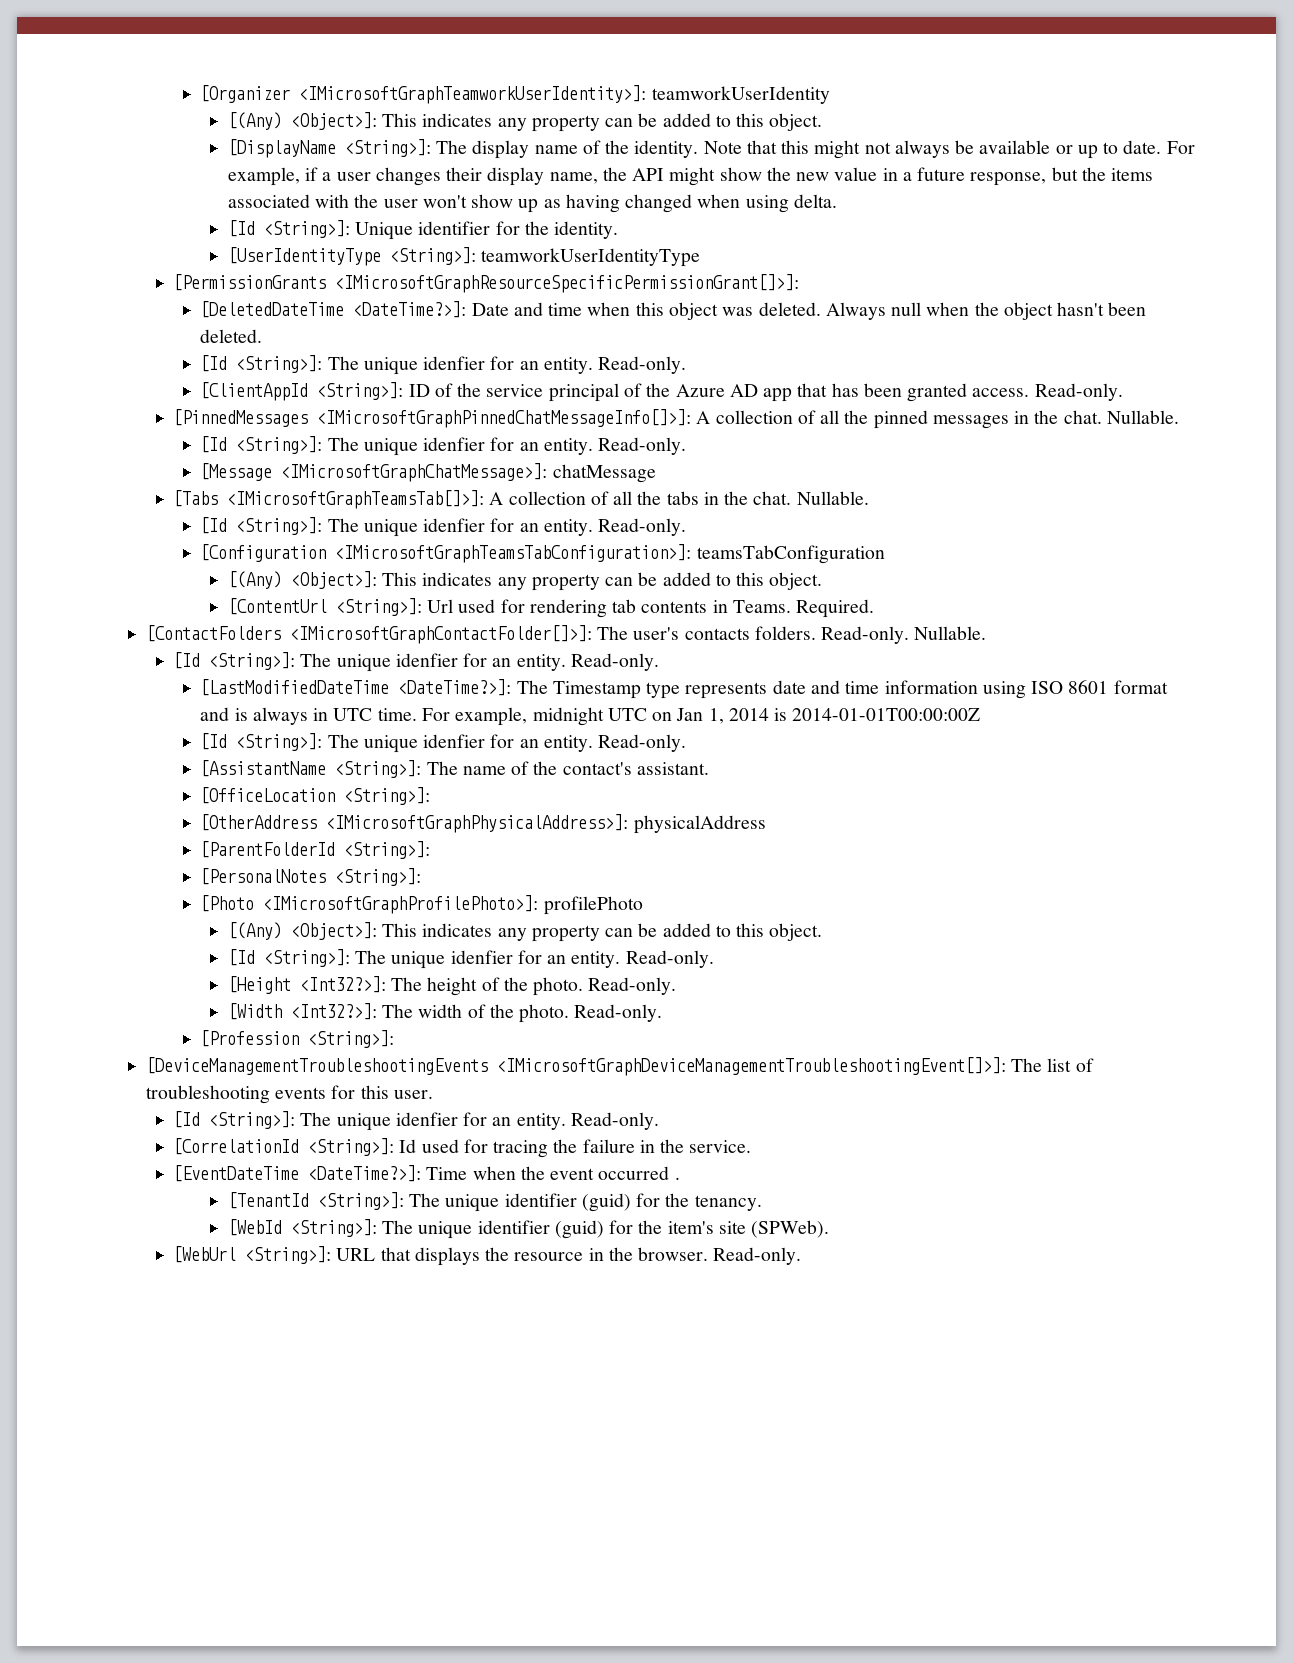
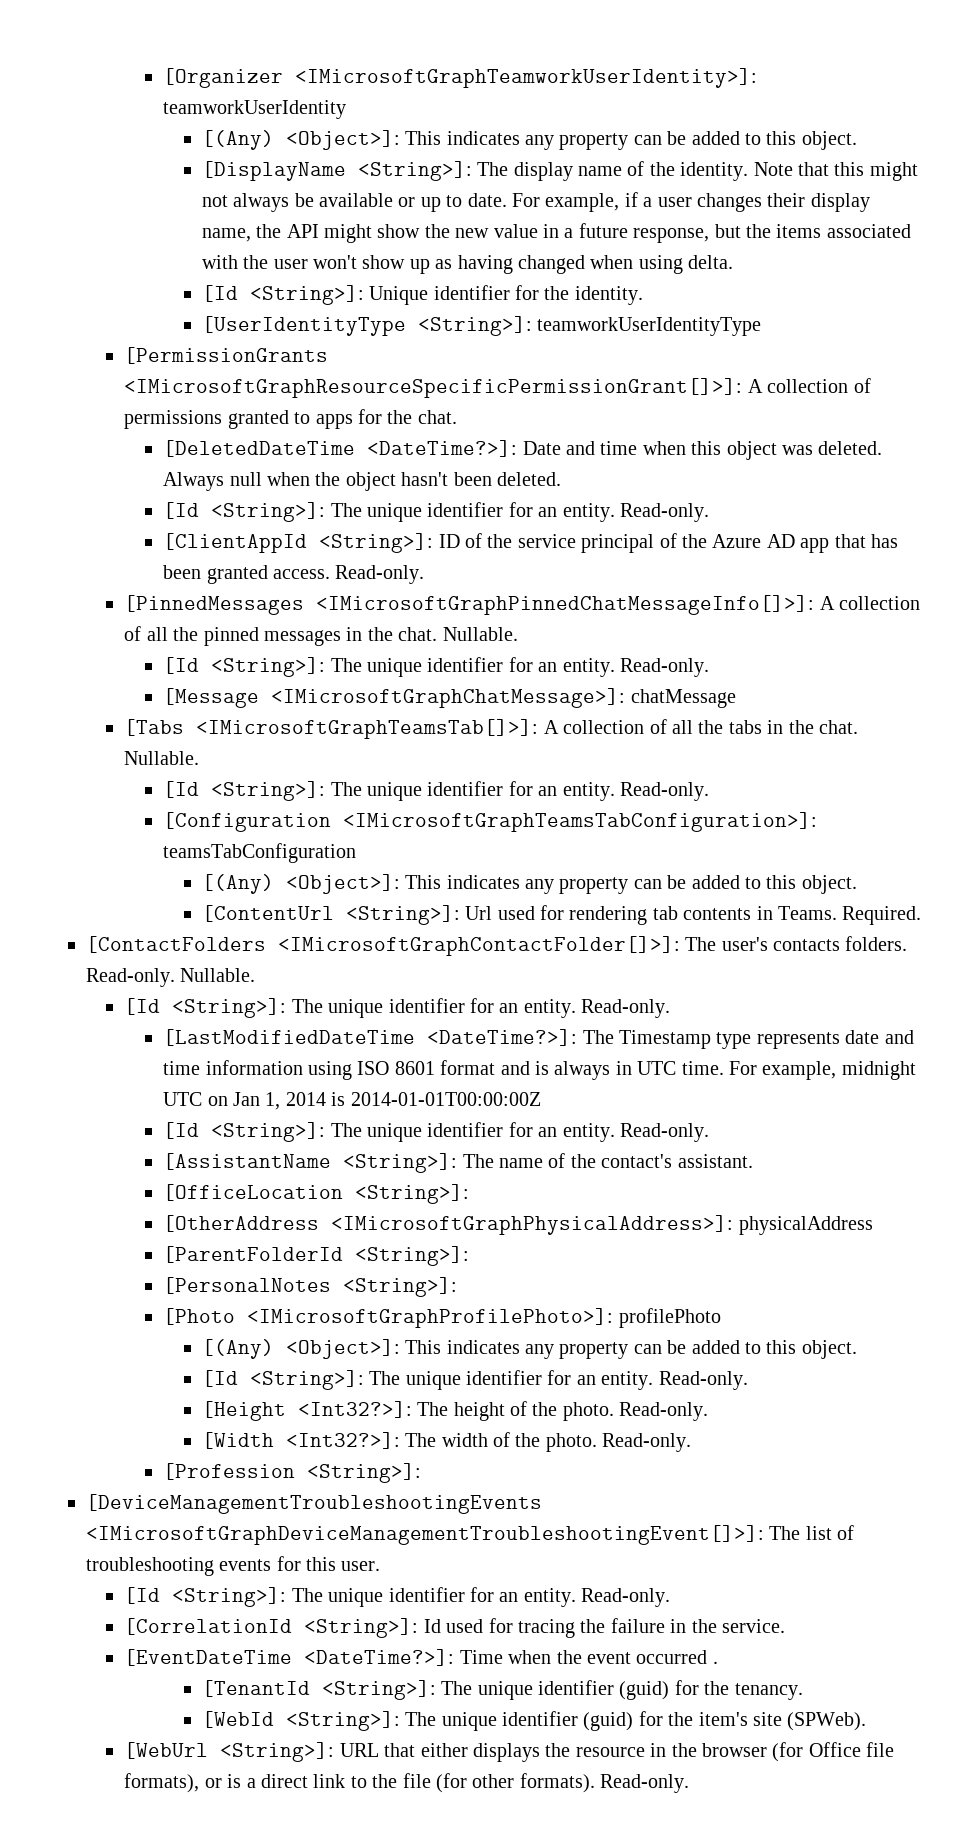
(800, 283) none -> [747,378,871,393] [124,409,457,429] A collection of permissions granted to apps for the chat.
[423,356,486,370] idenfier -> [427,502,504,517] identifier
[423,437,486,451] idenfier -> [427,657,504,672] identifier
[423,518,486,532] idenfier -> [427,781,504,796] identifier
[395,653,458,667] idenfier -> [388,998,465,1013] identifier
[423,734,486,748] idenfier -> [427,1122,504,1137] identifier
[450,950,513,964] idenfier -> [466,1370,543,1385] identifier
[395,1112,458,1126] idenfier -> [388,1587,465,1602] identifier
(411, 1254) none -> [420,1743,468,1757] either
[638,1247,709,1261] browser. -> [702,1742,895,1762] [124,1773,595,1793] browser (for Office file formats), or is a direct link to the file (for other formats).

